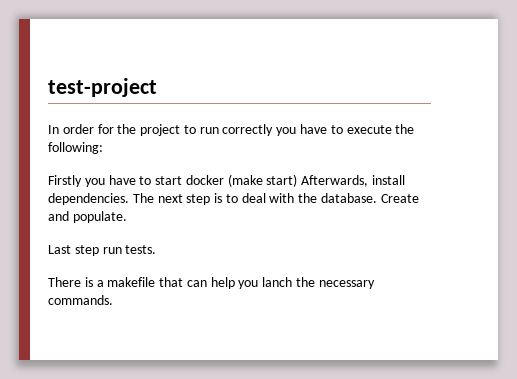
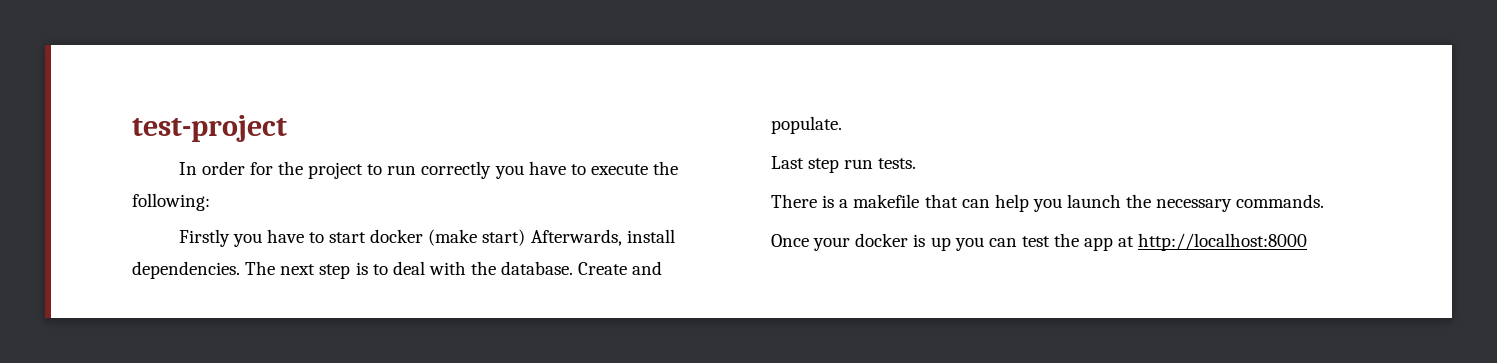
[262,277,293,287] lanch -> [1067,194,1122,208] launch
(113, 300) none -> [771,233,1308,251] // Once your docker is up you can test the app at http://localhost:8000

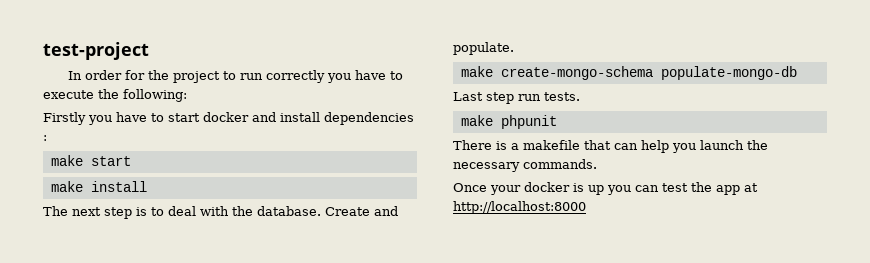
[428,229,675,246] [132,261,240,279] (make start) Afterwards, install dependencies. -> [252,112,414,125] [43,135,47,141] [50,155,131,166] [50,181,147,192] and install dependencies : // make start // make install //
(842, 125) none -> [460,66,797,80] // make create-mongo-schema populate-mongo-db
(917, 163) none -> [460,115,557,129] // make phpunit

